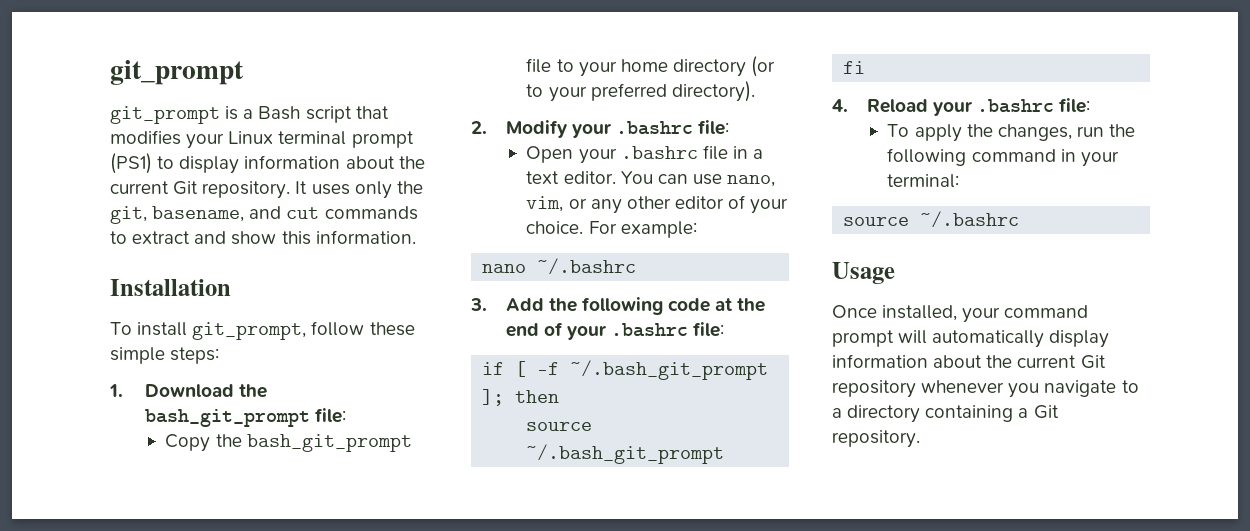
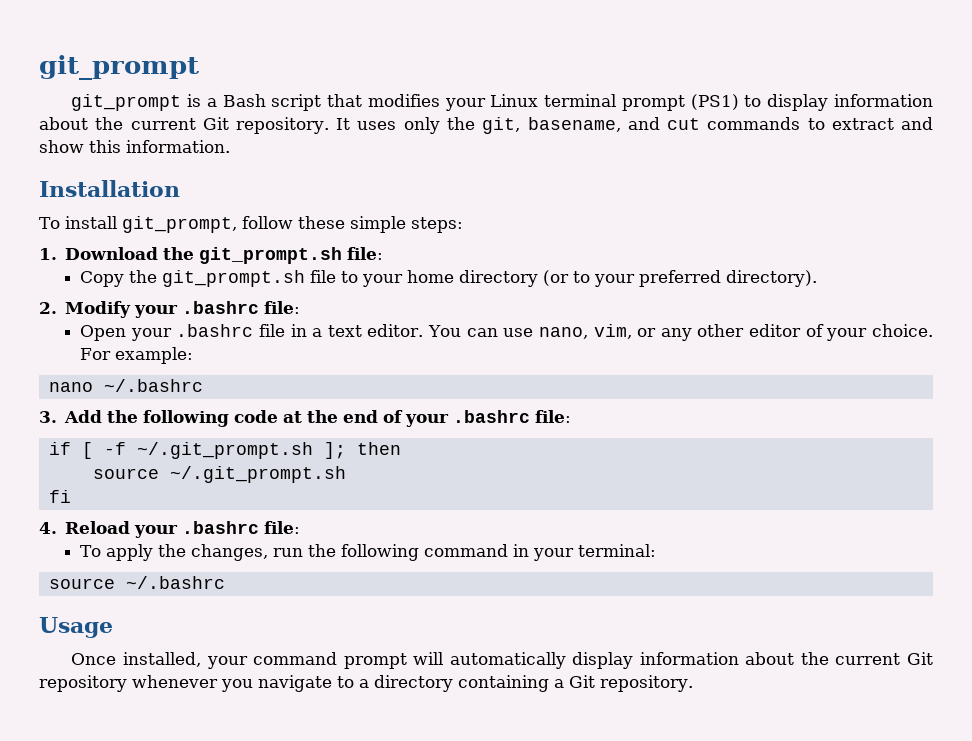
[144,409,310,427] bash_git_prompt -> [199,247,343,264] git_prompt.sh
[246,434,412,452] bash_git_prompt -> [161,270,305,287] git_prompt.sh
[570,360,769,380] ~/.bash_git_prompt -> [136,442,313,459] ~/.git_prompt.sh
[526,444,725,464] ~/.bash_git_prompt -> [169,466,346,483] ~/.git_prompt.sh

